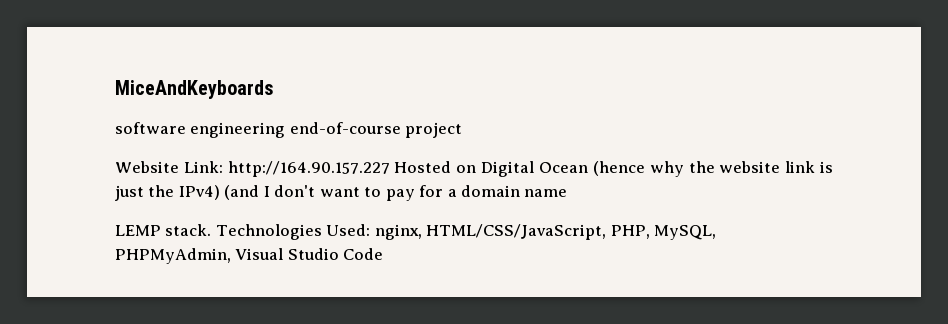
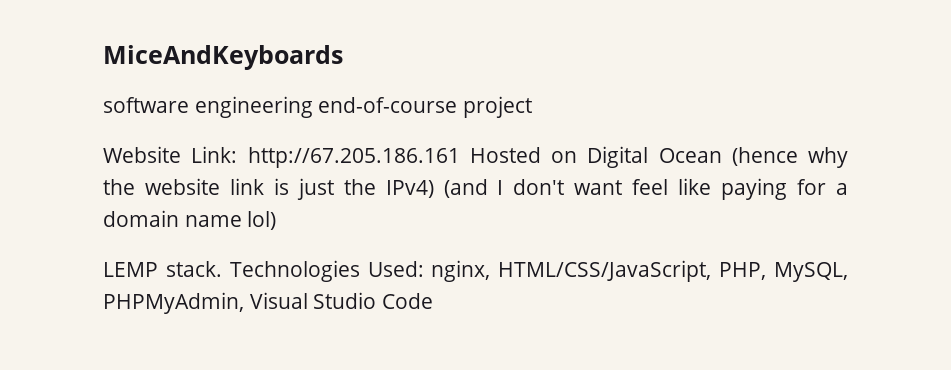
[227,161,390,177] http://164.90.157.227 -> [247,147,460,168] http://67.205.186.161
[364,187,415,201] to pay -> [632,178,788,200] feel like paying
(568, 193) none -> [247,211,277,230] lol)

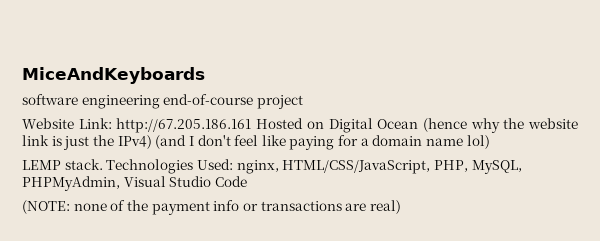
[574,180,623,195] want -> (231, 140) none
(434, 301) none -> [22,200,401,215] // (NOTE: none of the payment info or transactions are real)

